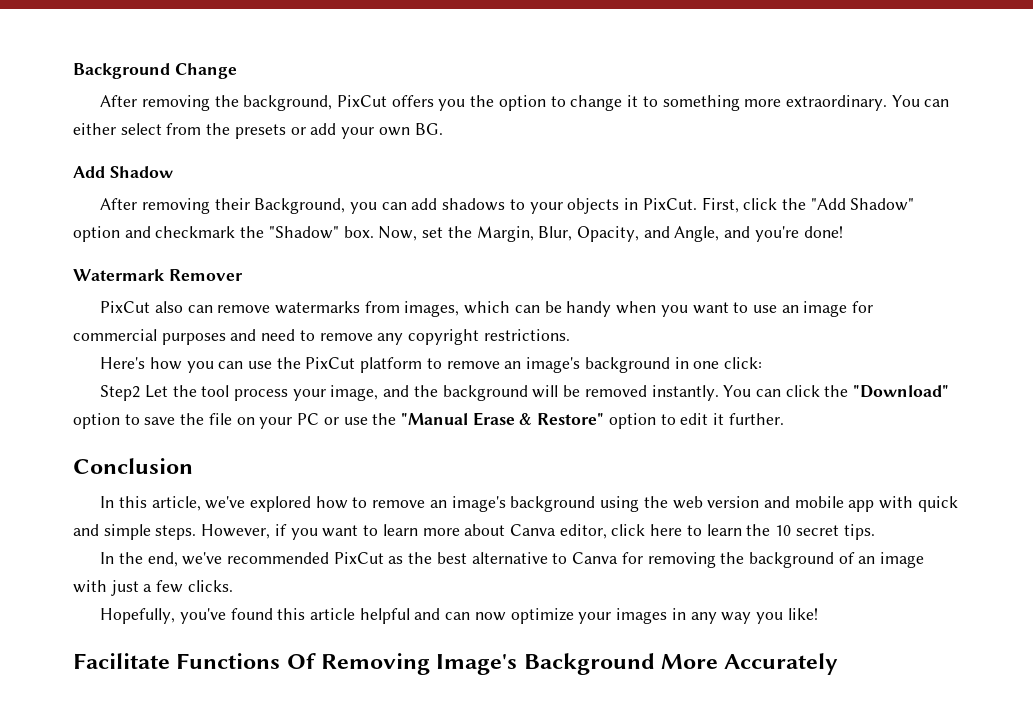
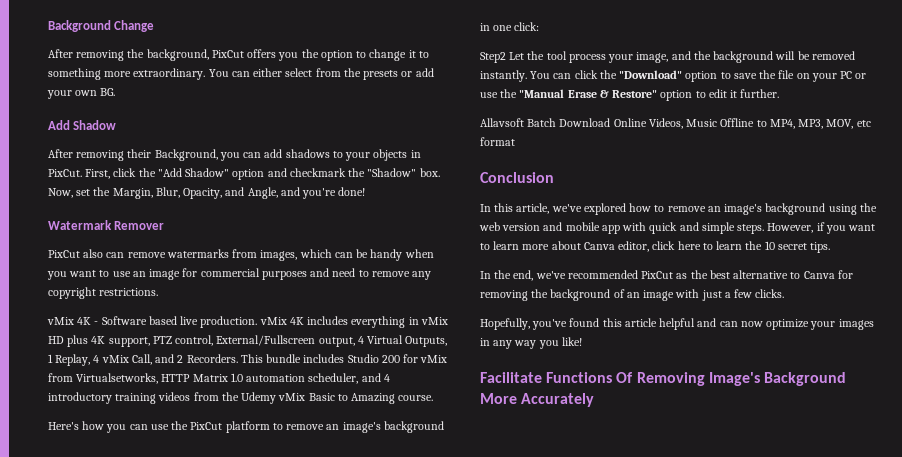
(570, 335) none -> [47,316,448,328] [48,335,448,347] [48,354,448,366] [48,373,390,384] [48,392,434,404] // vMix 4K - Software based live production. vMix 4K includes everything in vMix HD plus 4K support, PTZ control, External/Fullscreen output, 4 Virtual Outputs, 1 Replay, 4 vMix Call, and 2 Recorders. This bundle includes Studio 200 for vMix from Virtualsetworks, HTTP Matrix 1.0 automation scheduler, and 4 introductory training videos from the Udemy vMix Basic to Amazing course.
(784, 419) none -> [480,118,871,129] [480,137,515,146] // Allavsoft Batch Download Online Videos, Music Offline to MP4, MP3, MOV, etc format

